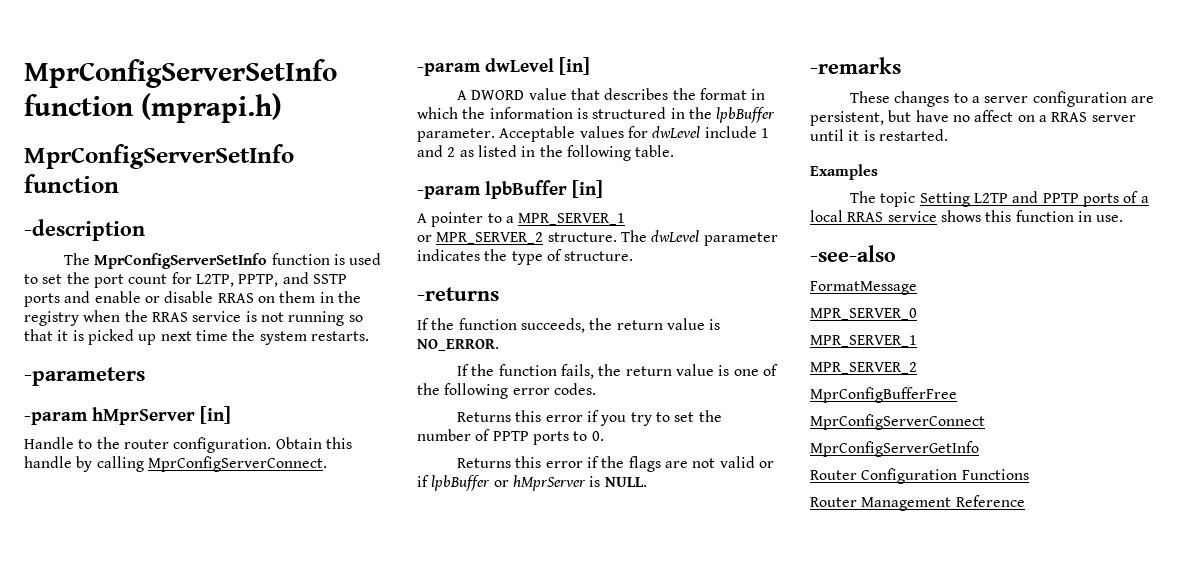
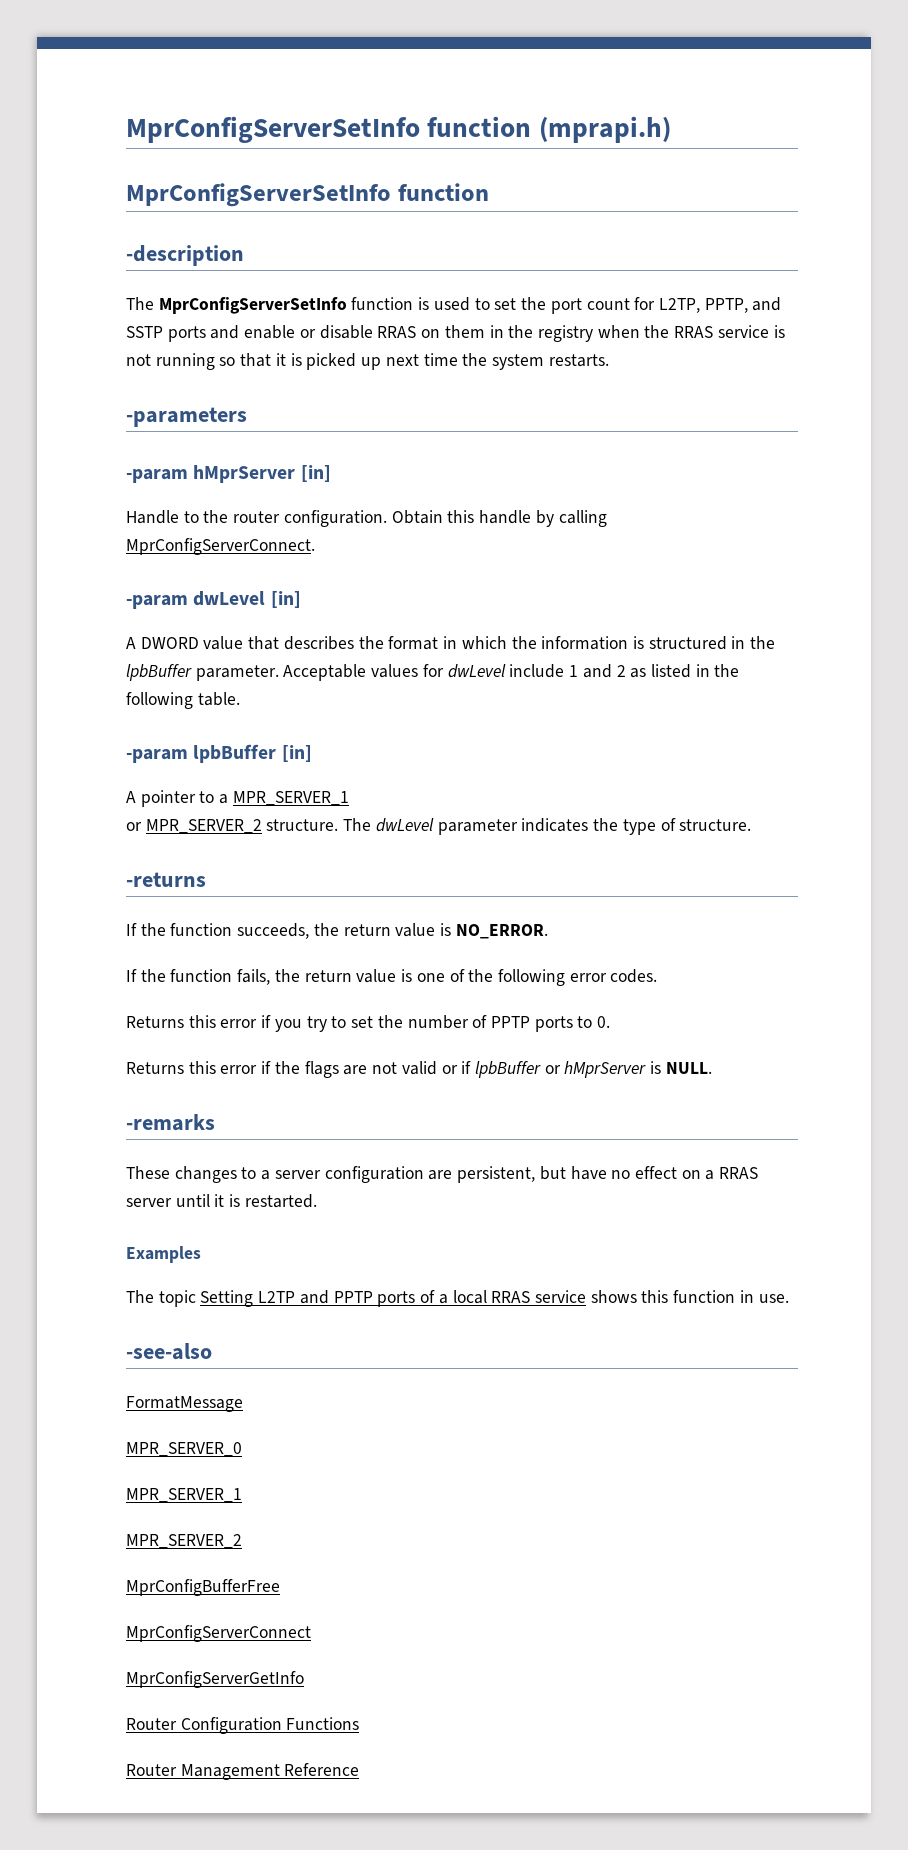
[974,110,1014,122] affect -> [634,1166,677,1179] effect

